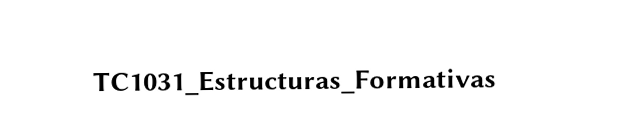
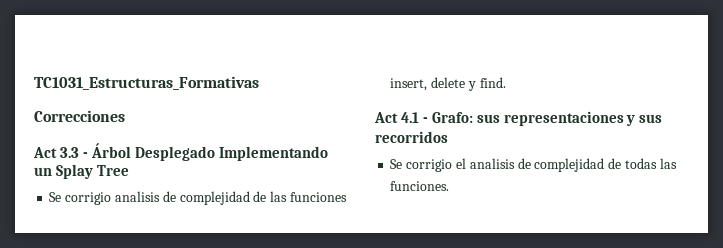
(497, 82) none -> [34,110,125,122] [33,143,328,161] [34,164,129,179] [49,191,347,205] [390,77,506,91] [374,111,663,126] [375,131,448,143] [390,158,677,172] [390,181,450,191] // Correcciones // Act 3.3 - Árbol Desplegado Implementando un Splay Tree // Se corrigio analisis de complejidad de las funciones insert, delete y find. // Act 4.1 - Grafo: sus representaciones y sus recorridos // Se corrigio el analisis de complejidad de todas las funciones.

